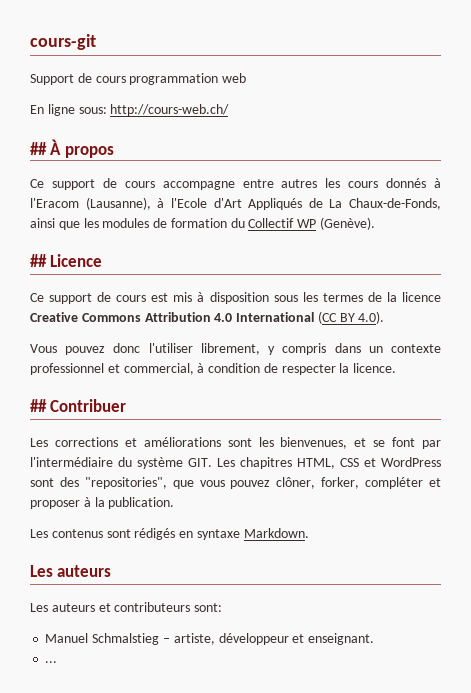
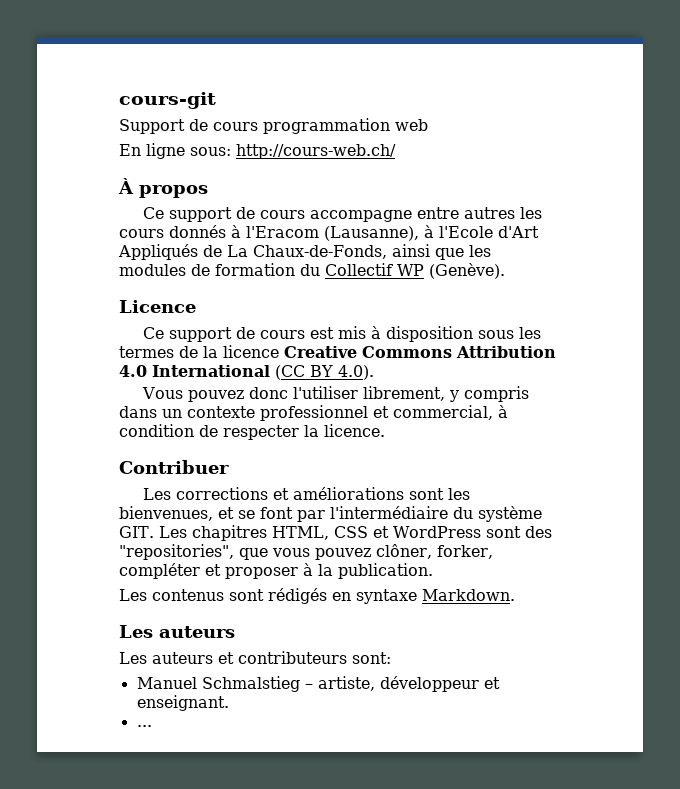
[30,142,47,155] ## -> (396, 151) none
[30,254,47,267] ## -> (505, 271) none
[30,399,47,412] ## -> (385, 430) none

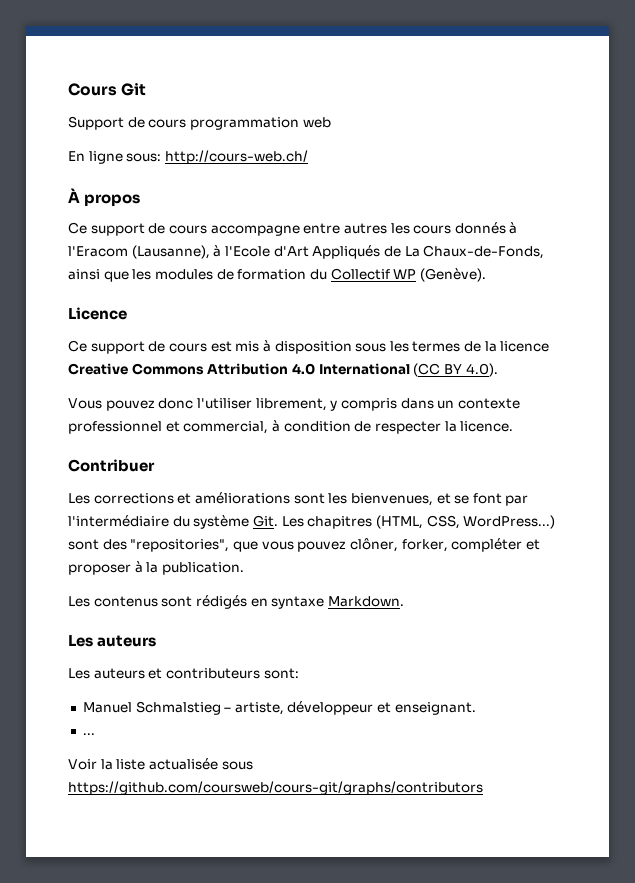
[119,92,216,109] cours-git -> [68,83,147,96] Cours Git
[119,526,154,538] GIT. -> [252,515,278,527] Git.
[271,526,481,540] HTML, CSS et WordPress -> [375,515,556,529] (HTML, CSS, WordPress...)
(152, 726) none -> [68,758,253,770] [68,781,483,795] // Voir la liste actualisée sous https://github.com/coursweb/cours-git/graphs/contributors

